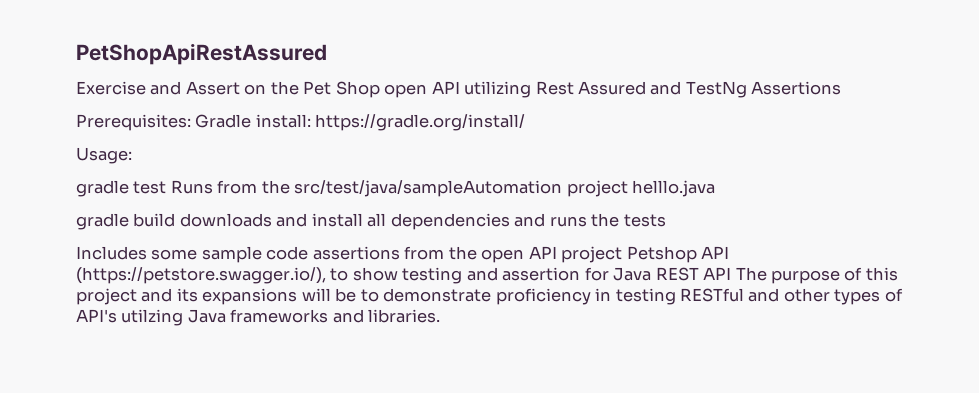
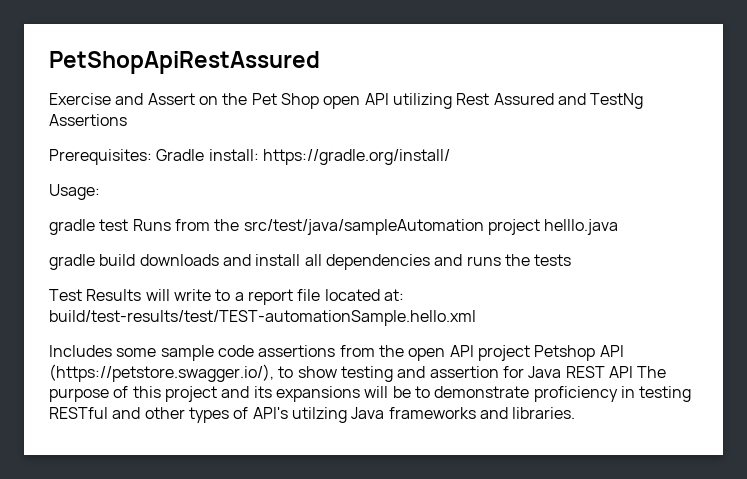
(666, 220) none -> [49,289,404,305] [49,310,476,326] // Test Results will write to a report file located at: build/test-results/test/TEST-automationSample.hello.xml

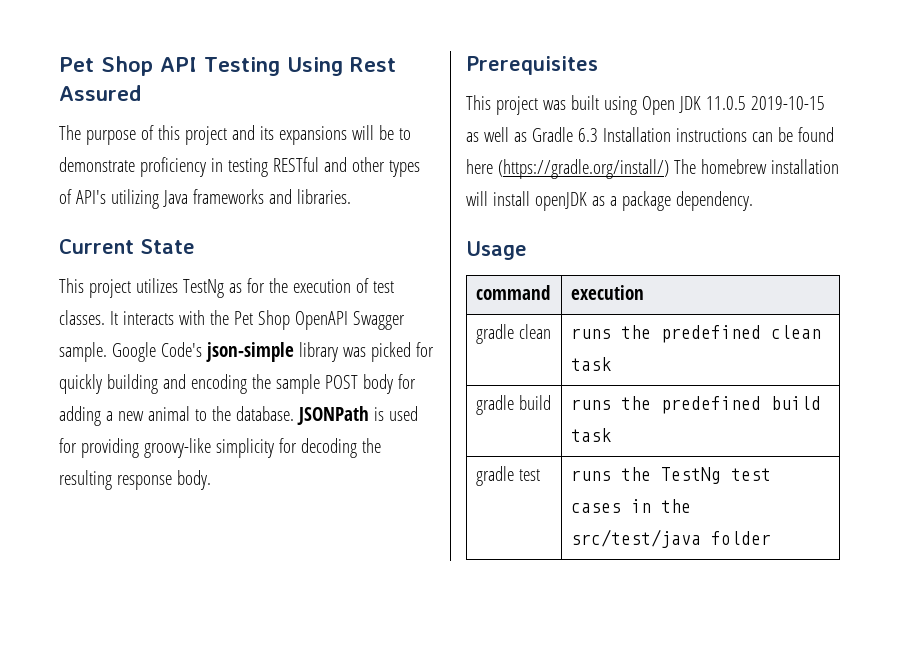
[49,51,320,74] [49,93,644,109] [49,114,127,126] [49,149,450,165] [49,184,100,200] [49,219,619,235] [49,254,572,270] [49,289,404,305] [49,310,476,326] [49,345,624,361] [49,364,633,382] PetShopApiRestAssured // Exercise and Assert on the Pet Shop open API utilizing Rest Assured and TestNg Assertions // Prerequisites: Gradle install: https://gradle.org/install/ // Usage: // gradle test Runs from the src/test/java/sampleAutomation project helllo.java // gradle build downloads and install all dependencies and runs the tests // Test Results will write to a report file located at: build/test-results/test/TEST-automationSample.hello.xml // Includes some sample code assertions from the open API project Petshop API (https://petstore.swagger.io/), to show testing and assertion for Java REST API -> [59,56,396,76] [59,85,141,101] Pet Shop API Testing Using Rest Assured //
[291,407,347,423] utilzing -> [110,189,159,209] utilizing
(576, 413) none -> [59,239,195,254] [59,278,394,298] [59,310,405,330] [59,342,434,362] [59,374,416,394] [59,406,418,426] [59,438,381,458] [59,470,211,490] [466,56,598,75] [466,95,825,115] [466,127,834,142] [466,159,839,179] [466,191,753,211] [466,241,527,260] [476,285,551,300] [571,285,645,300] [476,324,552,344] [571,325,822,343] [571,357,612,371] [476,395,552,415] [571,396,822,414] [571,428,612,442] [476,466,541,486] [571,467,772,484] [571,499,692,513] [571,529,772,548] // Current State // This project utilizes TestNg as for the execution of test classes. It interacts with the Pet Shop OpenAPI Swagger sample. Google Code's json-simple library was picked for quickly building and encoding the sample POST body for adding a new animal to the database. JSONPath is used for providing groovy-like simplicity for decoding the resulting response body. // Prerequisites // This project was built using Open JDK 11.0.5 2019-10-15 as well as Gradle 6.3 Installation instructions can be found here (https://gradle.org/install/) The homebrew installation will install openJDK as a package dependency. // Usage // command | execution // gradle clean | runs the predefined clean task // gradle build | runs the predefined build task // gradle test | runs the TestNg test cases in the src/test/java folder

